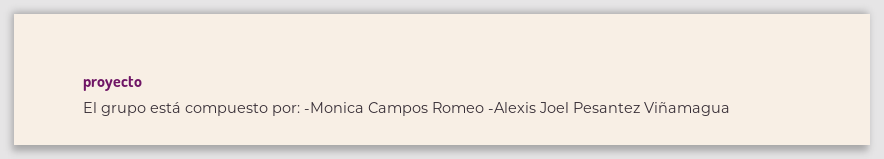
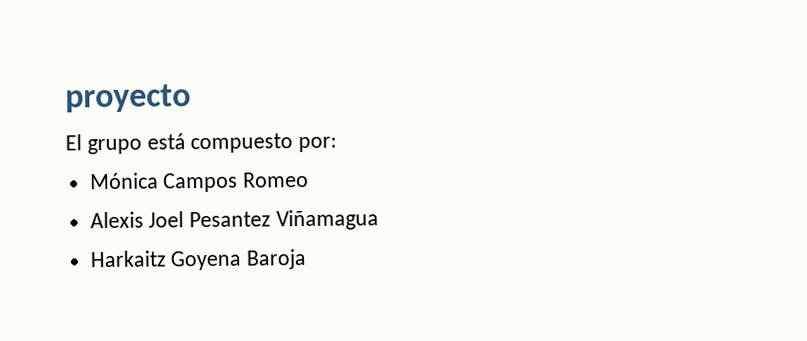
[304,102,364,113] -Monica -> [89,172,159,190] // Mónica
[488,102,536,113] -Alexis -> [89,211,144,229] // Alexis
(730, 109) none -> [89,248,307,271] // Harkaitz Goyena Baroja

